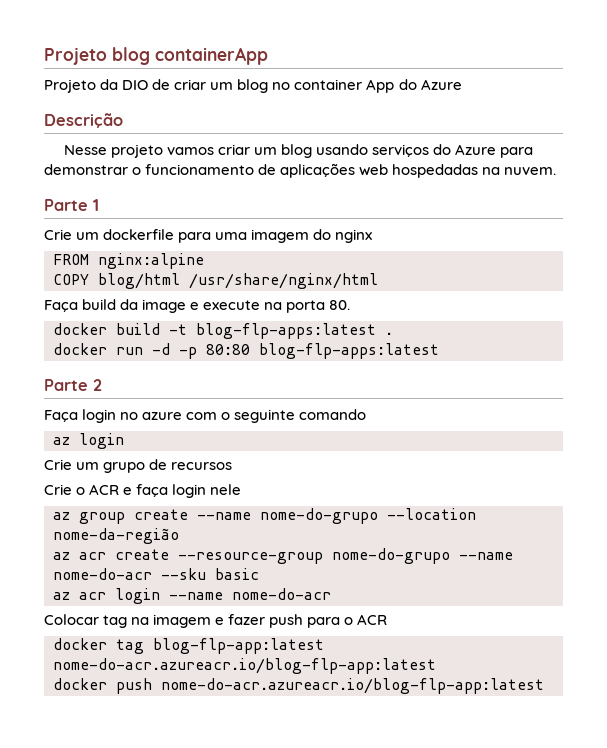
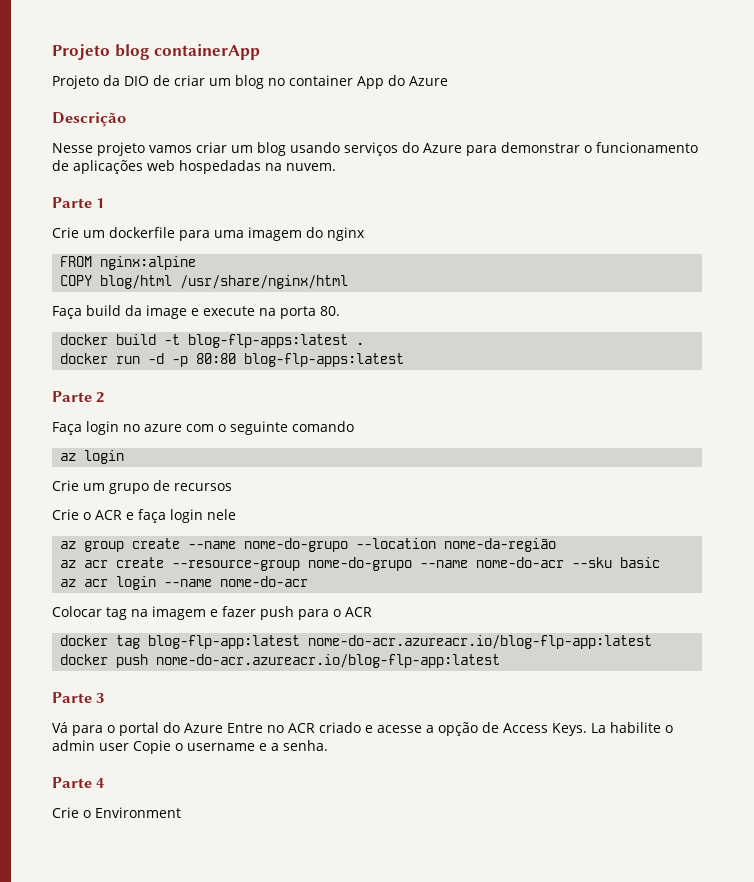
(544, 686) none -> [52,692,105,703] [52,722,673,736] [52,740,328,754] [52,777,106,788] [52,807,181,818] // Parte 3 // Vá para o portal do Azure Entre no ACR criado e acesse a opção de Access Keys. La habilite o admin user Copie o username e a senha. // Parte 4 // Crie o Environment

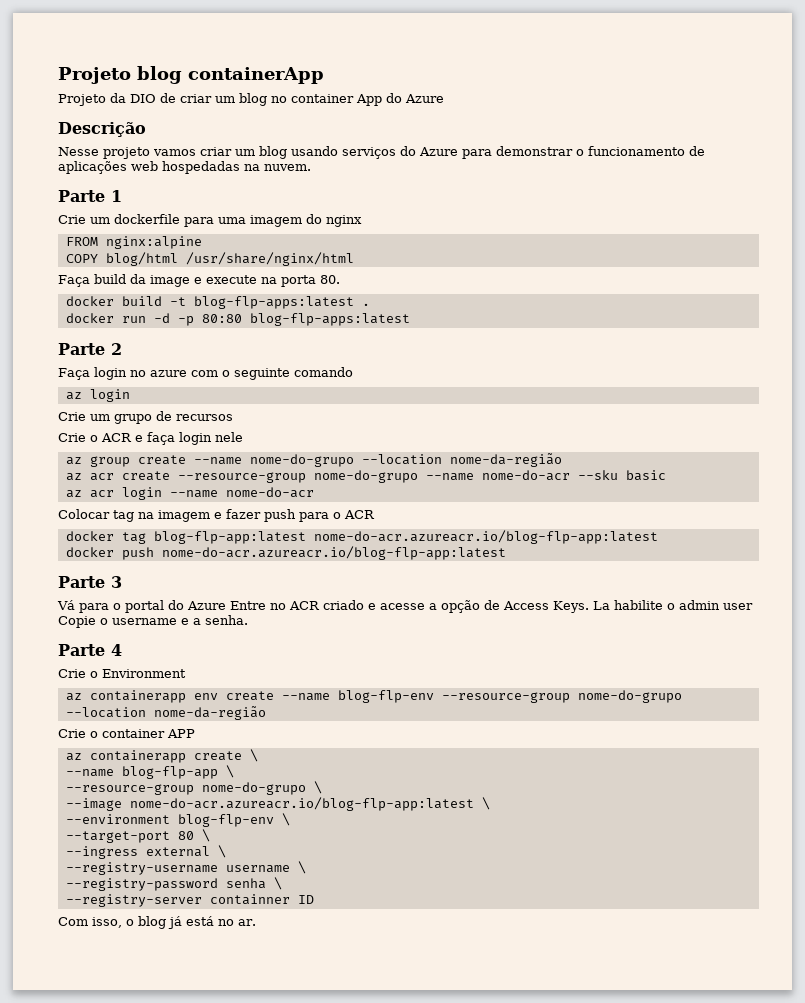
(181, 812) none -> [65,690,682,703] [65,706,266,720] [58,729,195,738] [65,749,258,763] [65,765,234,779] [65,781,322,795] [65,797,490,811] [65,813,290,827] [65,829,210,843] [65,845,226,859] [65,861,306,875] [65,877,282,891] [65,894,314,907] [58,916,256,929] // az containerapp env create --name blog-flp-env --resource-group nome-do-grupo --location nome-da-região // Crie o container APP // az containerapp create \ // --name blog-flp-app \ // --resource-group nome-do-grupo \ // --image nome-do-acr.azureacr.io/blog-flp-app:latest \ // --environment blog-flp-env \ // --target-port 80 \ // --ingress external \ // --registry-username username \ // --registry-password senha \ // --registry-server containner ID // Com isso, o blog já está no ar.

